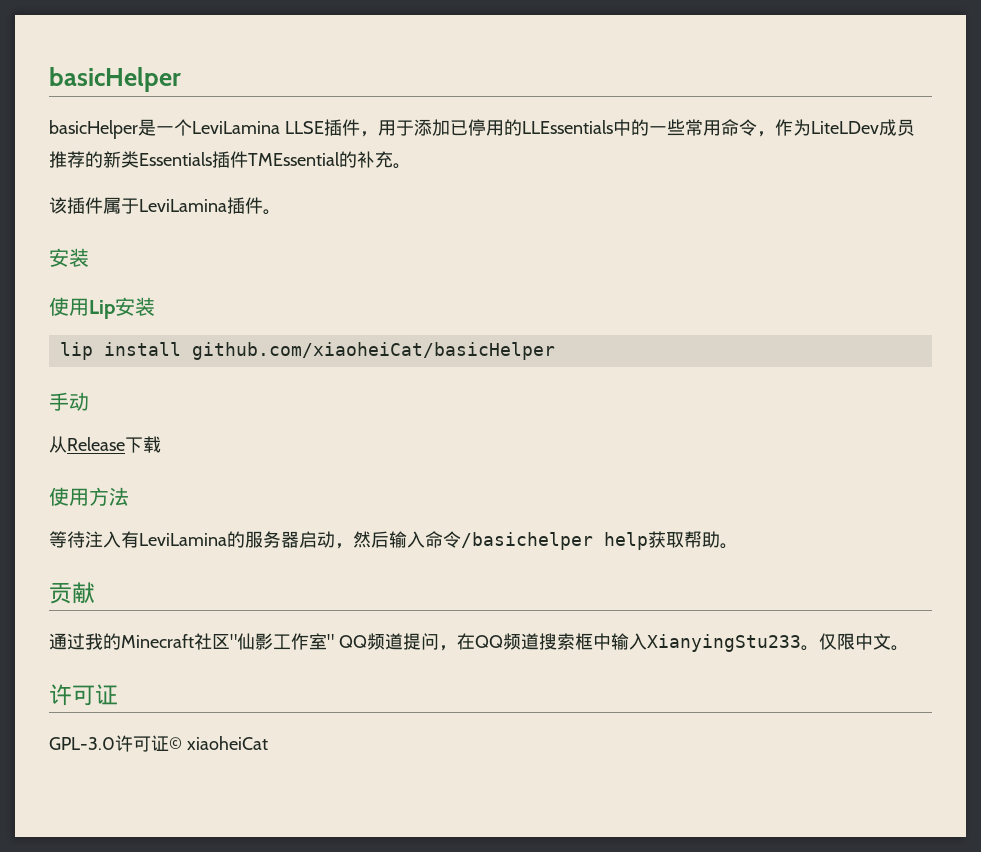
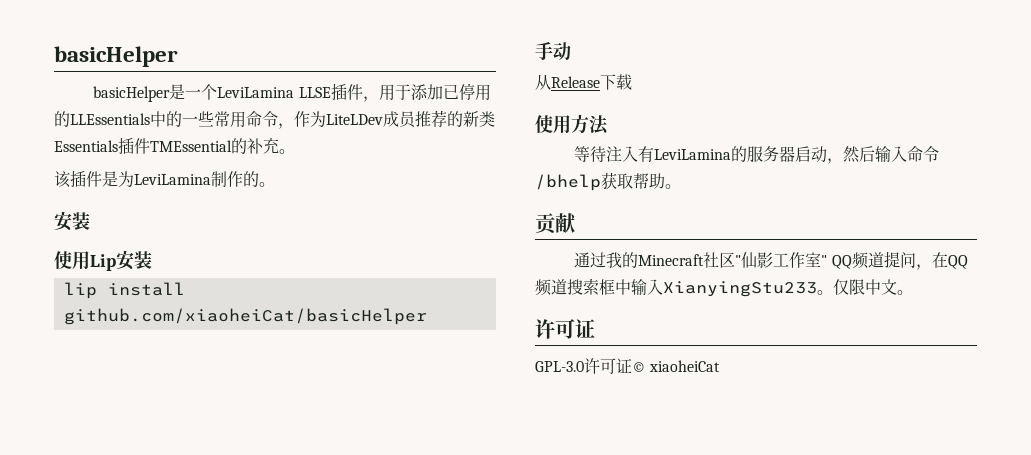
[103,197,263,214] 属于LeviLamina插件 -> [102,171,259,187] 是为LeviLamina制作的
[461,532,648,550] /basichelper help -> [535,174,601,191] /bhelp

